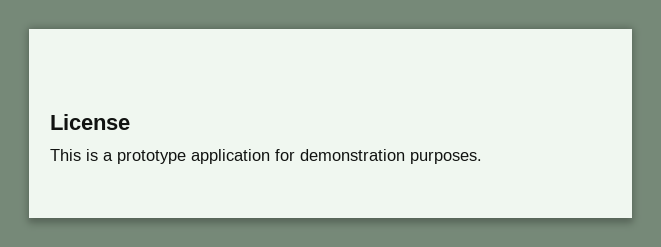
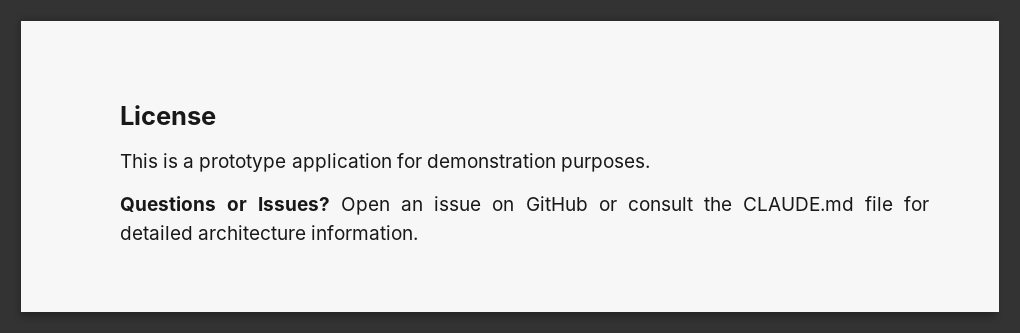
(482, 157) none -> [120,196,930,215] [120,225,419,240] // Questions or Issues? Open an issue on GitHub or consult the CLAUDE.md file for detailed architecture information.

